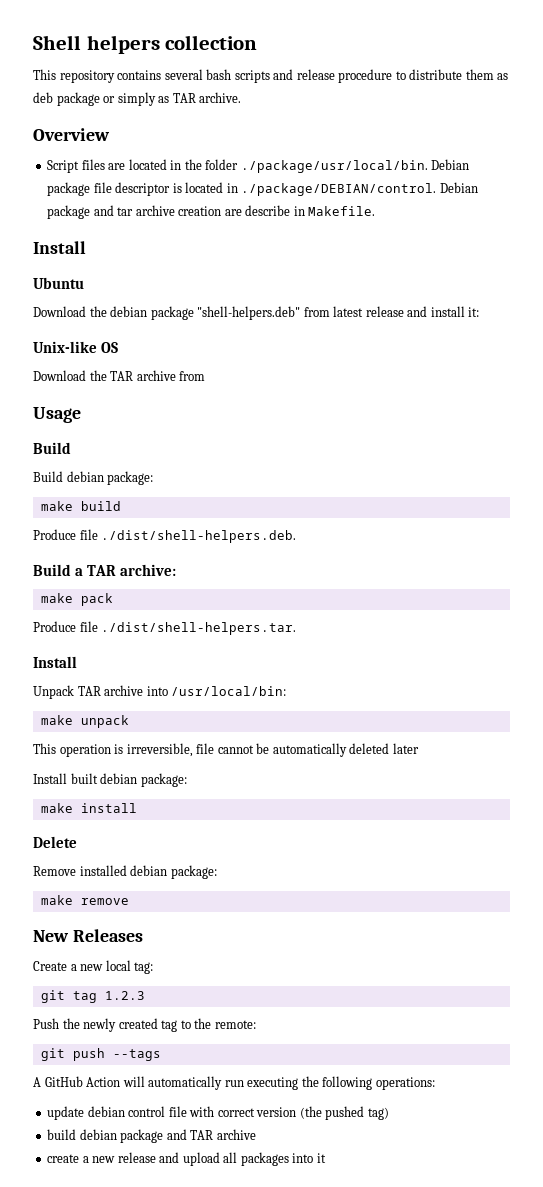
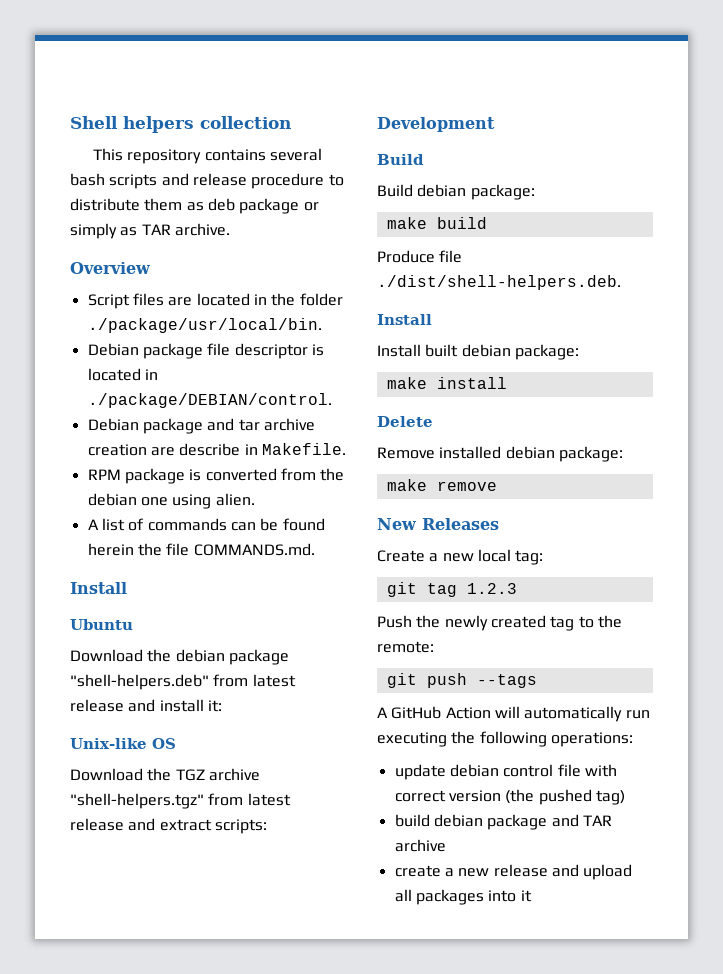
(428, 166) none -> (322, 325) //
(437, 189) none -> (332, 400) //
(376, 211) none -> [87,468,345,484] [87,493,255,509] [87,518,325,531] [87,543,315,556] // RPM package is converted from the debian one using alien. // A list of commands can be found herein the file COMMANDS.md.
[110,370,206,381] [33,407,81,423] TAR archive from // Usage -> [175,768,260,781] [70,793,291,809] [70,818,267,834] [377,117,495,132] TGZ archive "shell-helpers.tgz" from latest release and extract scripts: // Development
[33,564,177,576] [40,593,113,606] [33,621,297,635] [33,656,77,668] [33,685,287,699] [40,715,129,728] [33,743,419,757] Build a TAR archive: // make pack // Produce file ./dist/shell-helpers.tar. // Install // Unpack TAR archive into /usr/local/bin: // make unpack // This operation is irreversible, file cannot be automatically deleted later -> [377,314,432,325] Install

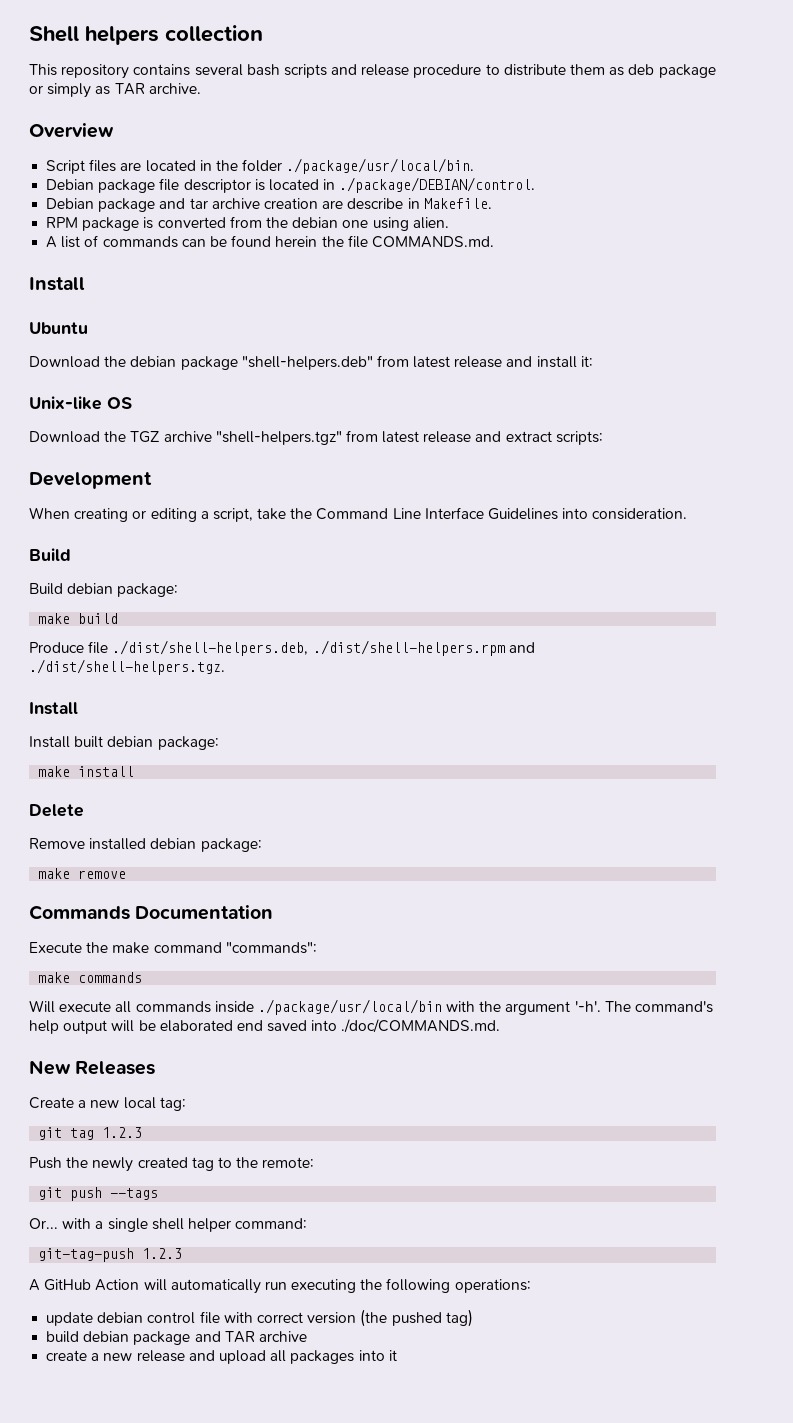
(495, 124) none -> [29,507,688,522] // When creating or editing a script, take the Command Line Interface Guidelines into consideration.
[377,275,621,290] ./dist/shell-helpers.deb. -> [112,640,535,656] [29,659,225,675] ./dist/shell-helpers.deb, ./dist/shell-helpers.rpm and ./dist/shell-helpers.tgz.
(497, 486) none -> [29,905,274,920] [29,942,317,954] [38,972,143,983] [29,999,714,1015] [29,1019,501,1034] // Commands Documentation // Execute the make command "commands": // make commands // Will execute all commands inside ./package/usr/local/bin with the argument '-h'. The command's help output will be elaborated end saved into ./doc/COMMANDS.md.
(537, 681) none -> [29,1218,308,1232] [38,1248,183,1262] // Or... with a single shell helper command: // git-tag-push 1.2.3

